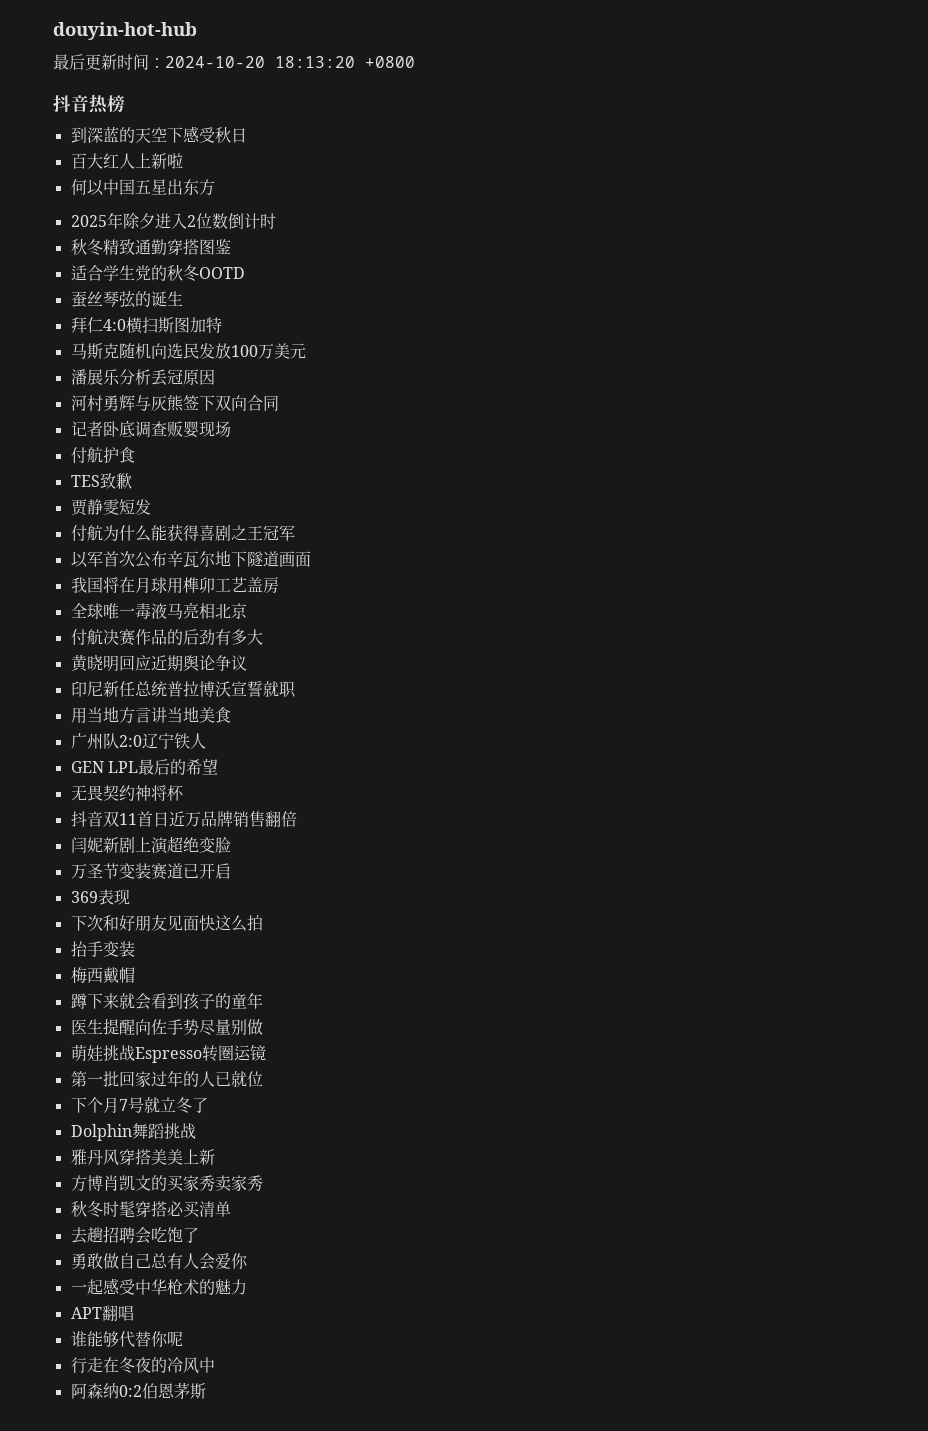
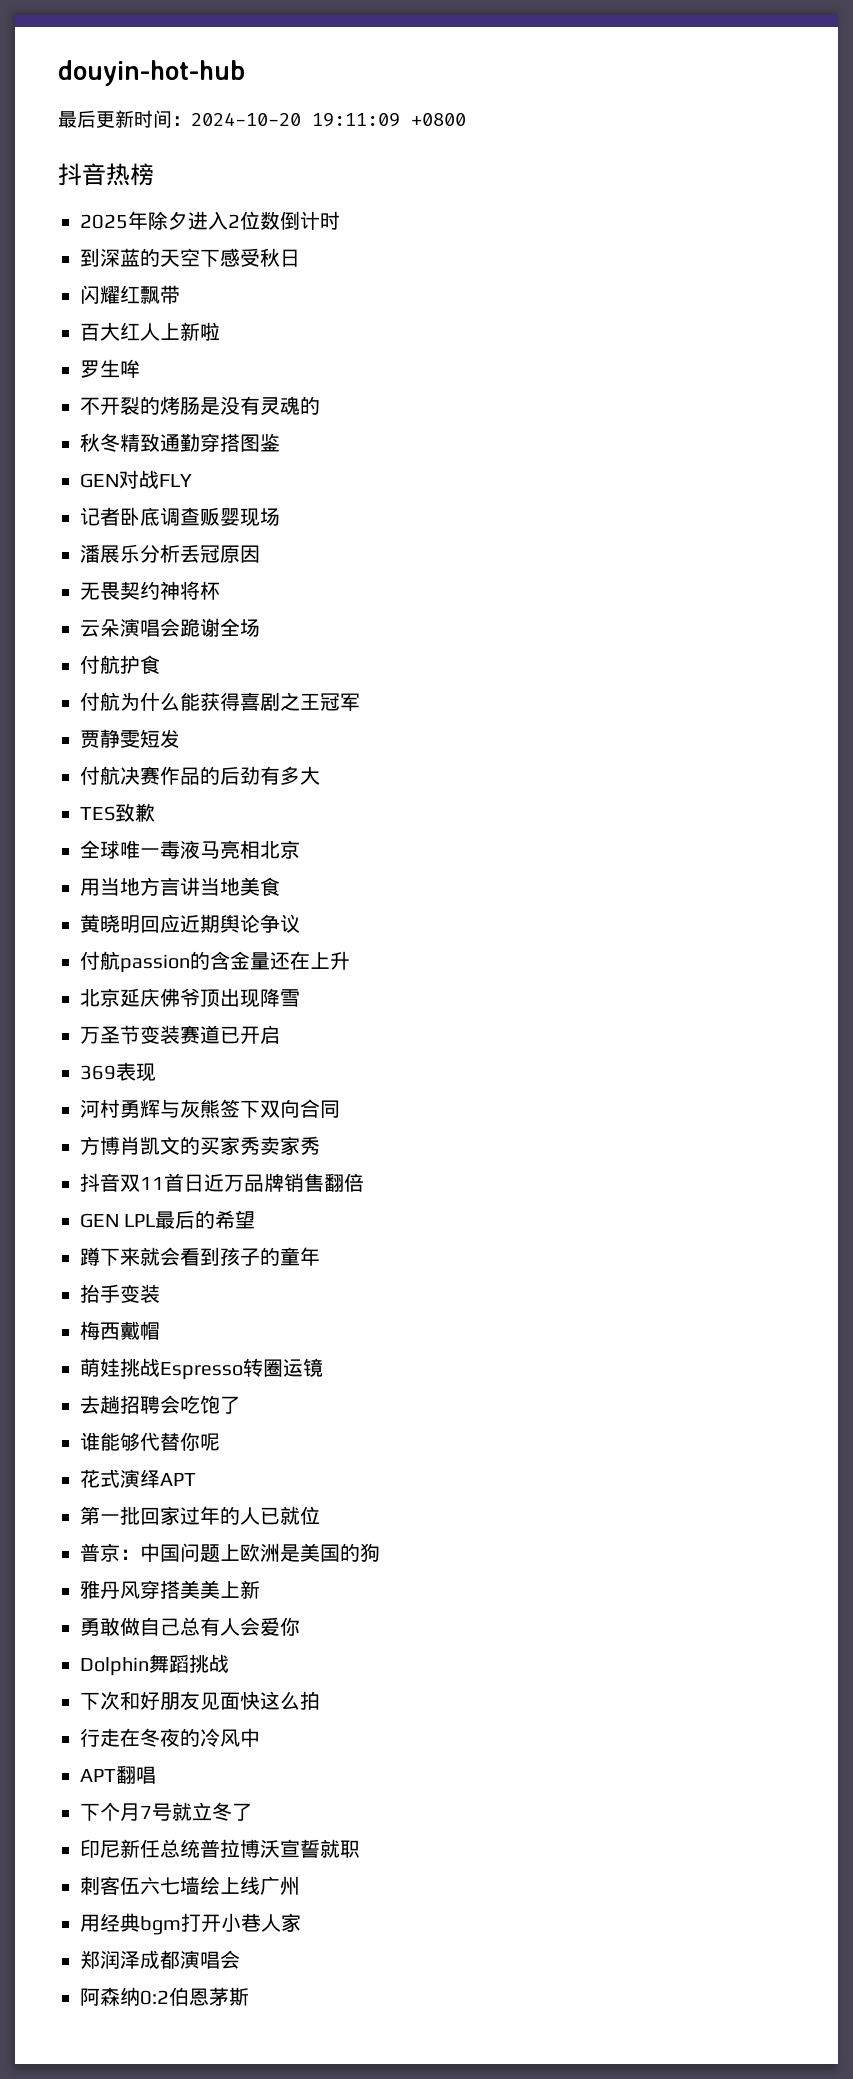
[275,56,355,68] 18:13:20 -> [312,113,400,127] 19:11:09
[70,126,247,143] [70,153,183,169] [70,179,215,196] // 到深蓝的天空下感受秋日 // 百大红人上新啦 // 何以中国五星出东方 -> (154, 174) none
(276, 221) none -> [80,248,300,267] [80,285,180,304] [80,322,220,341] [80,359,140,378] [80,396,320,415] // 到深蓝的天空下感受秋日 // 闪耀红飘带 // 百大红人上新啦 // 罗生哞 // 不开裂的烤肠是没有灵魂的
[70,264,245,282] [70,290,183,308] [70,317,222,334] [70,343,306,359] [70,369,215,386] [70,394,279,412] 适合学生党的秋冬OOTD // 蚕丝琴弦的诞生 // 拜仁4:0横扫斯图加特 // 马斯克随机向选民发放100万美元 // 潘展乐分析丢冠原因 // 河村勇辉与灰熊签下双向合同 -> [80,470,192,489] GEN对战FLY
[70,447,135,464] [70,473,132,489] [70,499,151,516] 付航护食 // TES致歉 // 贾静雯短发 -> [80,544,260,563] [80,581,220,600] [80,618,260,637] [80,655,160,674] 潘展乐分析丢冠原因 // 无畏契约神将杯 // 云朵演唱会跪谢全场 // 付航护食
[70,550,311,568] [70,577,279,594] [70,602,247,620] 以军首次公布辛瓦尔地下隧道画面 // 我国将在月球用榫卯工艺盖房 // 全球唯一毒液马亮相北京 -> [80,729,180,749] 贾静雯短发
(263, 637) none -> [80,803,155,822] [80,840,300,859] [80,877,280,896] // TES致歉 // 全球唯一毒液马亮相北京 // 用当地方言讲当地美食
(247, 663) none -> [80,951,350,973] [80,988,300,1008] [80,1025,280,1044] [80,1062,156,1082] [80,1099,340,1118] [80,1136,320,1155] [80,1173,364,1192] [80,1210,256,1229] [80,1247,320,1266] [80,1284,160,1303] [80,1321,160,1340] [80,1358,323,1380] [80,1395,240,1414] [80,1432,220,1451] [80,1469,196,1488] [80,1506,320,1525] [80,1543,380,1562] [80,1580,260,1599] [80,1617,300,1636] [80,1654,229,1676] [80,1691,320,1710] [80,1728,260,1747] [80,1765,156,1784] [80,1802,252,1821] // 付航passion的含金量还在上升 // 北京延庆佛爷顶出现降雪 // 万圣节变装赛道已开启 // 369表现 // 河村勇辉与灰熊签下双向合同 // 方博肖凯文的买家秀卖家秀 // 抖音双11首日近万品牌销售翻倍 // GEN LPL最后的希望 // 蹲下来就会看到孩子的童年 // 抬手变装 // 梅西戴帽 // 萌娃挑战Espresso转圈运镜 // 去趟招聘会吃饱了 // 谁能够代替你呢 // 花式演绎APT // 第一批回家过年的人已就位 // 普京：中国问题上欧洲是美国的狗 // 雅丹风穿搭美美上新 // 勇敢做自己总有人会爱你 // Dolphin舞蹈挑战 // 下次和好朋友见面快这么拍 // 行走在冬夜的冷风中 // APT翻唱 // 下个月7号就立冬了
[70,706,231,724] [70,733,206,749] [70,758,218,775] [70,785,184,801] [70,811,297,827] [70,836,231,854] [70,863,231,880] [70,889,130,905] [70,915,263,932] [70,941,135,957] [70,967,135,984] [70,992,263,1010] [70,1018,263,1036] [70,1044,266,1063] [70,1070,263,1088] [70,1097,208,1114] [70,1123,196,1141] [70,1149,215,1166] [70,1175,263,1192] [70,1200,231,1218] [70,1226,199,1244] [70,1253,248,1270] [70,1278,247,1295] [70,1305,134,1321] [70,1331,183,1348] [70,1357,215,1374] 用当地方言讲当地美食 // 广州队2:0辽宁铁人 // GEN LPL最后的希望 // 无畏契约神将杯 // 抖音双11首日近万品牌销售翻倍 // 闫妮新剧上演超绝变脸 // 万圣节变装赛道已开启 // 369表现 // 下次和好朋友见面快这么拍 // 抬手变装 // 梅西戴帽 // 蹲下来就会看到孩子的童年 // 医生提醒向佐手势尽量别做 // 萌娃挑战Espresso转圈运镜 // 第一批回家过年的人已就位 // 下个月7号就立冬了 // Dolphin舞蹈挑战 // 雅丹风穿搭美美上新 // 方博肖凯文的买家秀卖家秀 // 秋冬时髦穿搭必买清单 // 去趟招聘会吃饱了 // 勇敢做自己总有人会爱你 // 一起感受中华枪术的魅力 // APT翻唱 // 谁能够代替你呢 // 行走在冬夜的冷风中 -> [80,1876,300,1896] [80,1913,301,1935] [80,1950,240,1969] 刺客伍六七墙绘上线广州 // 用经典bgm打开小巷人家 // 郑润泽成都演唱会

